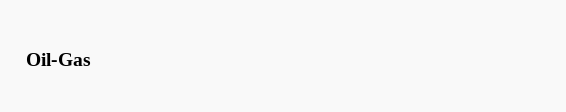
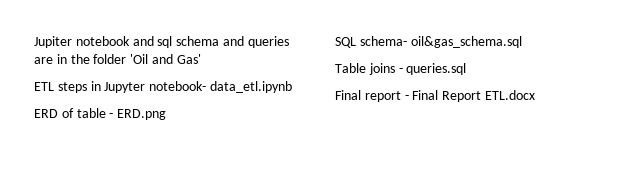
[26,53,91,66] Oil-Gas -> [34,36,289,48] [34,54,201,64] [34,81,292,93] [34,108,167,120] [335,36,522,48] [335,63,467,75] [335,90,535,102] Jupiter notebook and sql schema and queries are in the folder 'Oil and Gas' // ETL steps in Jupyter notebook- data_etl.ipynb // ERD of table - ERD.png // SQL schema- oil&gas_schema.sql // Table joins - queries.sql // Final report - Final Report ETL.docx

